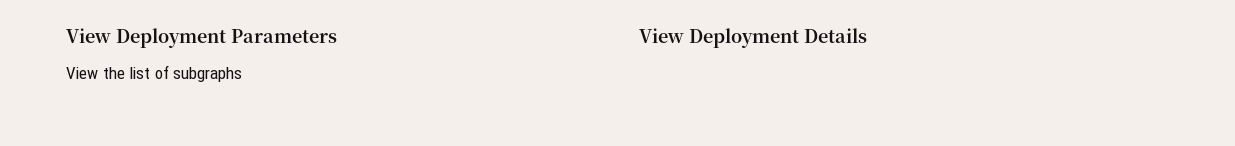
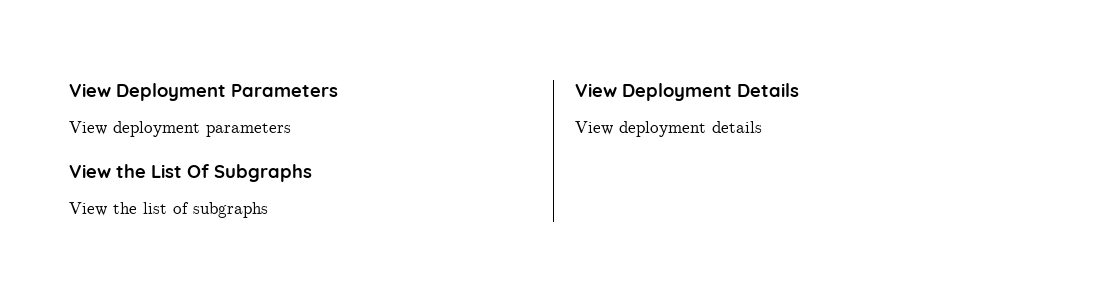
(337, 36) none -> [69,121,291,137] [69,164,312,182] // View deployment parameters // View the List Of Subgraphs
(867, 35) none -> [575,121,762,137] // View deployment details

